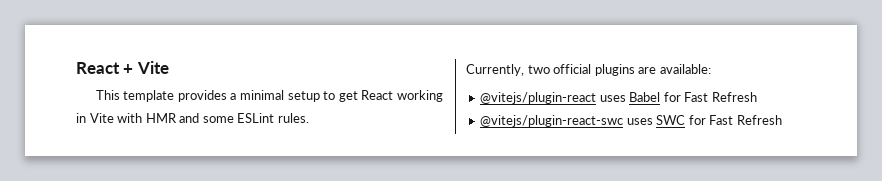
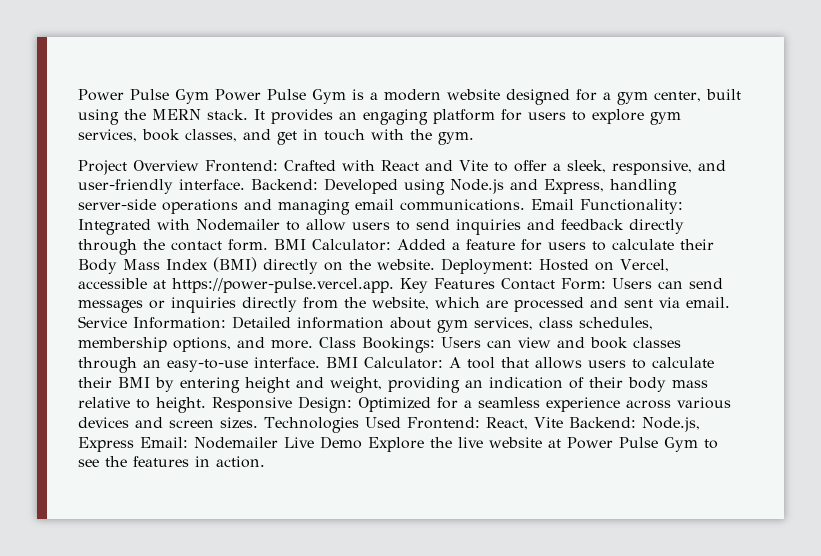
[76,61,169,74] [95,90,443,102] [76,113,309,123] [466,64,711,76] [480,92,757,104] [480,115,782,127] React + Vite // This template provides a minimal setup to get React working in Vite with HMR and some ESLint rules. // Currently, two official plugins are available: // @vitejs/plugin-react uses Babel for Fast Refresh // @vitejs/plugin-react-swc uses SWC for Fast Refresh -> [78,89,741,105] [78,109,681,125] [78,129,474,145] [78,160,726,175] [78,178,677,195] [78,199,683,215] [78,219,684,235] [78,239,714,255] [78,257,669,274] [78,278,723,293] [78,297,730,313] [78,316,653,333] [78,337,681,353] [78,357,714,373] [78,377,708,393] [78,396,731,413] [78,417,700,433] [78,436,718,452] [78,456,265,468] Power Pulse Gym Power Pulse Gym is a modern website designed for a gym center, built using the MERN stack. It provides an engaging platform for users to explore gym services, book classes, and get in touch with the gym. // Project Overview Frontend: Crafted with React and Vite to offer a sleek, responsive, and user-friendly interface. Backend: Developed using Node.js and Express, handling server-side operations and managing email communications. Email Functionality: Integrated with Nodemailer to allow users to send inquiries and feedback directly through the contact form. BMI Calculator: Added a feature for users to calculate their Body Mass Index (BMI) directly on the website. Deployment: Hosted on Vercel, accessible at https://power-pulse.vercel.app. Key Features Contact Form: Users can send messages or inquiries directly from the website, which are processed and sent via email. Service Information: Detailed information about gym services, class schedules, membership options, and more. Class Bookings: Users can view and book classes through an easy-to-use interface. BMI Calculator: A tool that allows users to calculate their BMI by entering height and weight, providing an indication of their body mass relative to height. Responsive Design: Optimized for a seamless experience across various devices and screen sizes. Technologies Used Frontend: React, Vite Backend: Node.js, Express Email: Nodemailer Live Demo Explore the live website at Power Pulse Gym to see the features in action.

